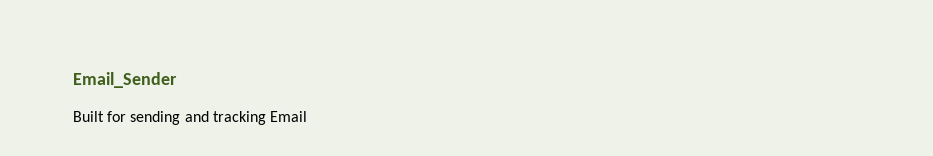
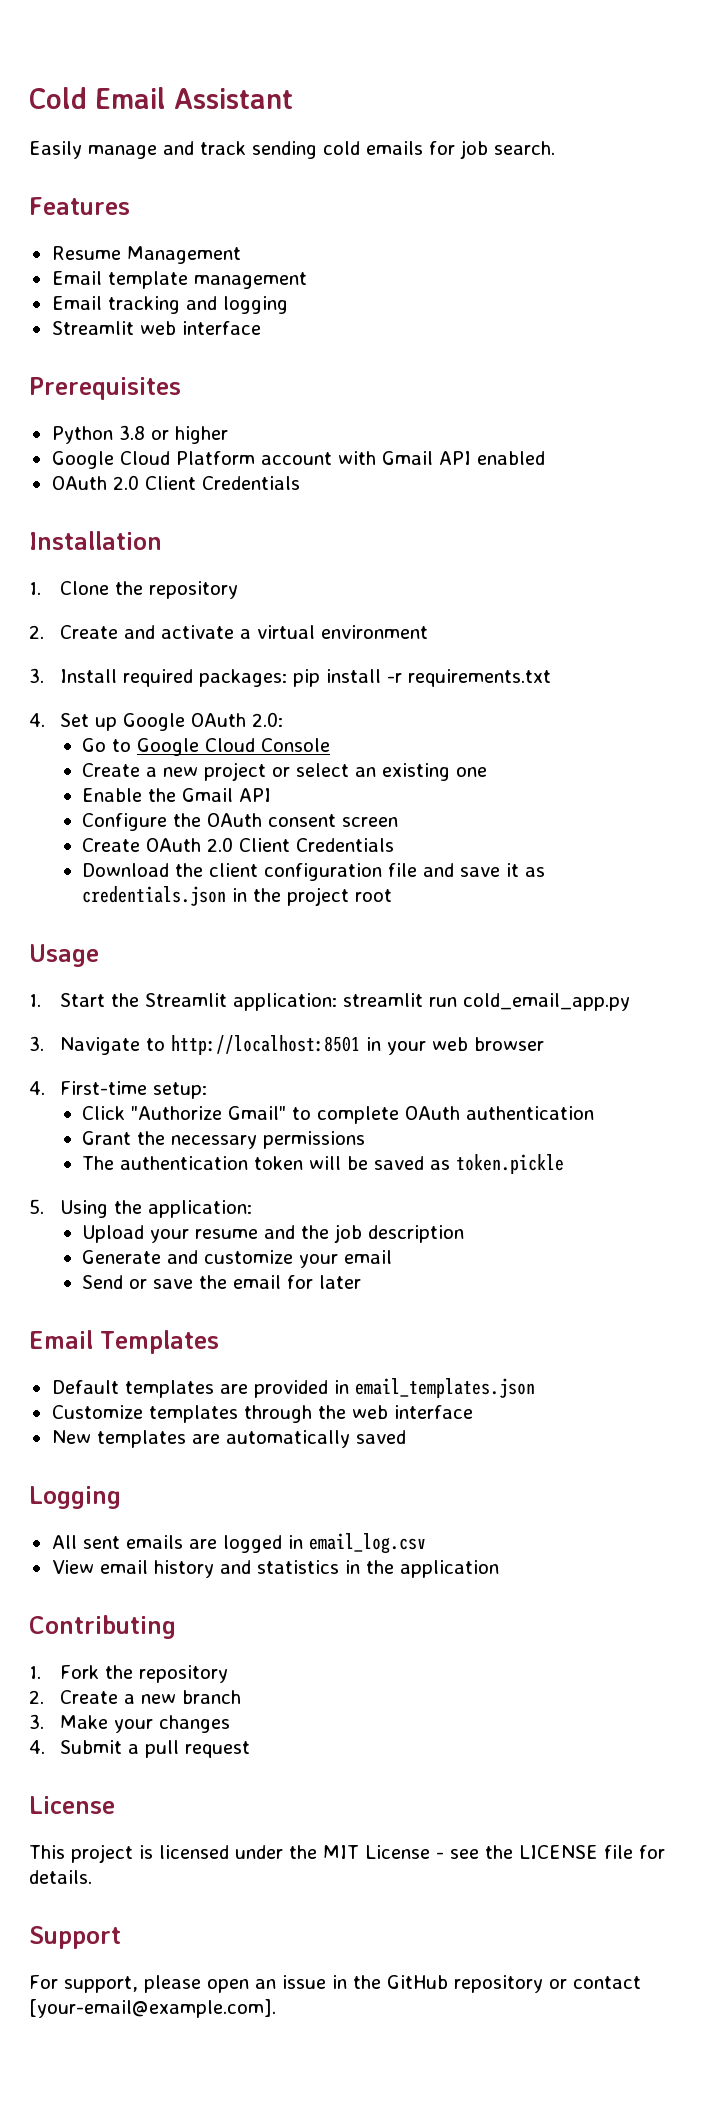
[73,72,177,88] [73,111,307,125] Email_Sender // Built for sending and tracking Email -> [29,87,293,109] [29,140,555,159] [29,197,130,215] [51,246,241,264] [51,271,307,289] [51,296,288,314] [51,321,261,335] [29,377,181,400] [51,425,228,444] [51,451,545,469] [51,475,300,490] [29,531,162,550] [29,581,238,599] [29,625,428,639] [29,668,551,687] [29,712,283,731] [82,738,331,756] [82,762,488,781] [82,788,272,802] [82,813,399,831] [82,837,395,852] [82,863,546,881] [82,886,393,906] [29,944,99,967] [29,993,630,1011] [29,1035,544,1055] [29,1081,207,1099] [82,1106,595,1124] [82,1131,366,1149] [82,1154,565,1174] [29,1199,252,1218] [82,1224,465,1243] [82,1250,393,1268] [82,1275,362,1289] [29,1330,219,1354] [51,1378,535,1398] [51,1405,473,1423] [51,1430,406,1448] [29,1486,121,1509] [51,1533,426,1554] [51,1560,499,1578] [29,1615,176,1639] [29,1665,228,1683] [29,1690,241,1704] [29,1714,230,1733] [29,1740,250,1758] [29,1796,115,1814] [29,1844,665,1863] [29,1870,92,1884] [29,1926,121,1949] [29,1975,641,1993] [29,1999,276,2018] Cold Email Assistant // Easily manage and track sending cold emails for job search. // Features // Resume Management // Email template management // Email tracking and logging // Streamlit web interface // Prerequisites // Python 3.8 or higher // Google Cloud Platform account with Gmail API enabled // OAuth 2.0 Client Credentials // Installation // 1. Clone the repository // 2. Create and activate a virtual environment // 3. Install required packages: pip install -r requirements.txt // 4. Set up Google OAuth 2.0: // Go to Google Cloud Console // Create a new project or select an existing one // Enable the Gmail API // Configure the OAuth consent screen // Create OAuth 2.0 Client Credentials // Download the client configuration file and save it as credentials.json in the project root // Usage // 1. Start the Streamlit application: streamlit run cold_email_app.py // 3. Navigate to http://localhost:8501 in your web browser // 4. First-time setup: // Click "Authorize Gmail" to complete OAuth authentication // Grant the necessary permissions // The authentication token will be saved as token.pickle // 5. Using the application: // Upload your resume and the job description // Generate and customize your email // Send or save the email for later // Email Templates // Default templates are provided in email_templates.json // Customize templates through the web interface // New templates are automatically saved // Logging // All sent emails are logged in email_log.csv // View email history and statistics in the application // Contributing // 1. Fork the repository // 2. Create a new branch // 3. Make your changes // 4. Submit a pull request // License // This project is licensed under the MIT License - see the LICENSE file for details. // Support // For support, please open an issue in the GitHub repository or contact [your-email@example.com].

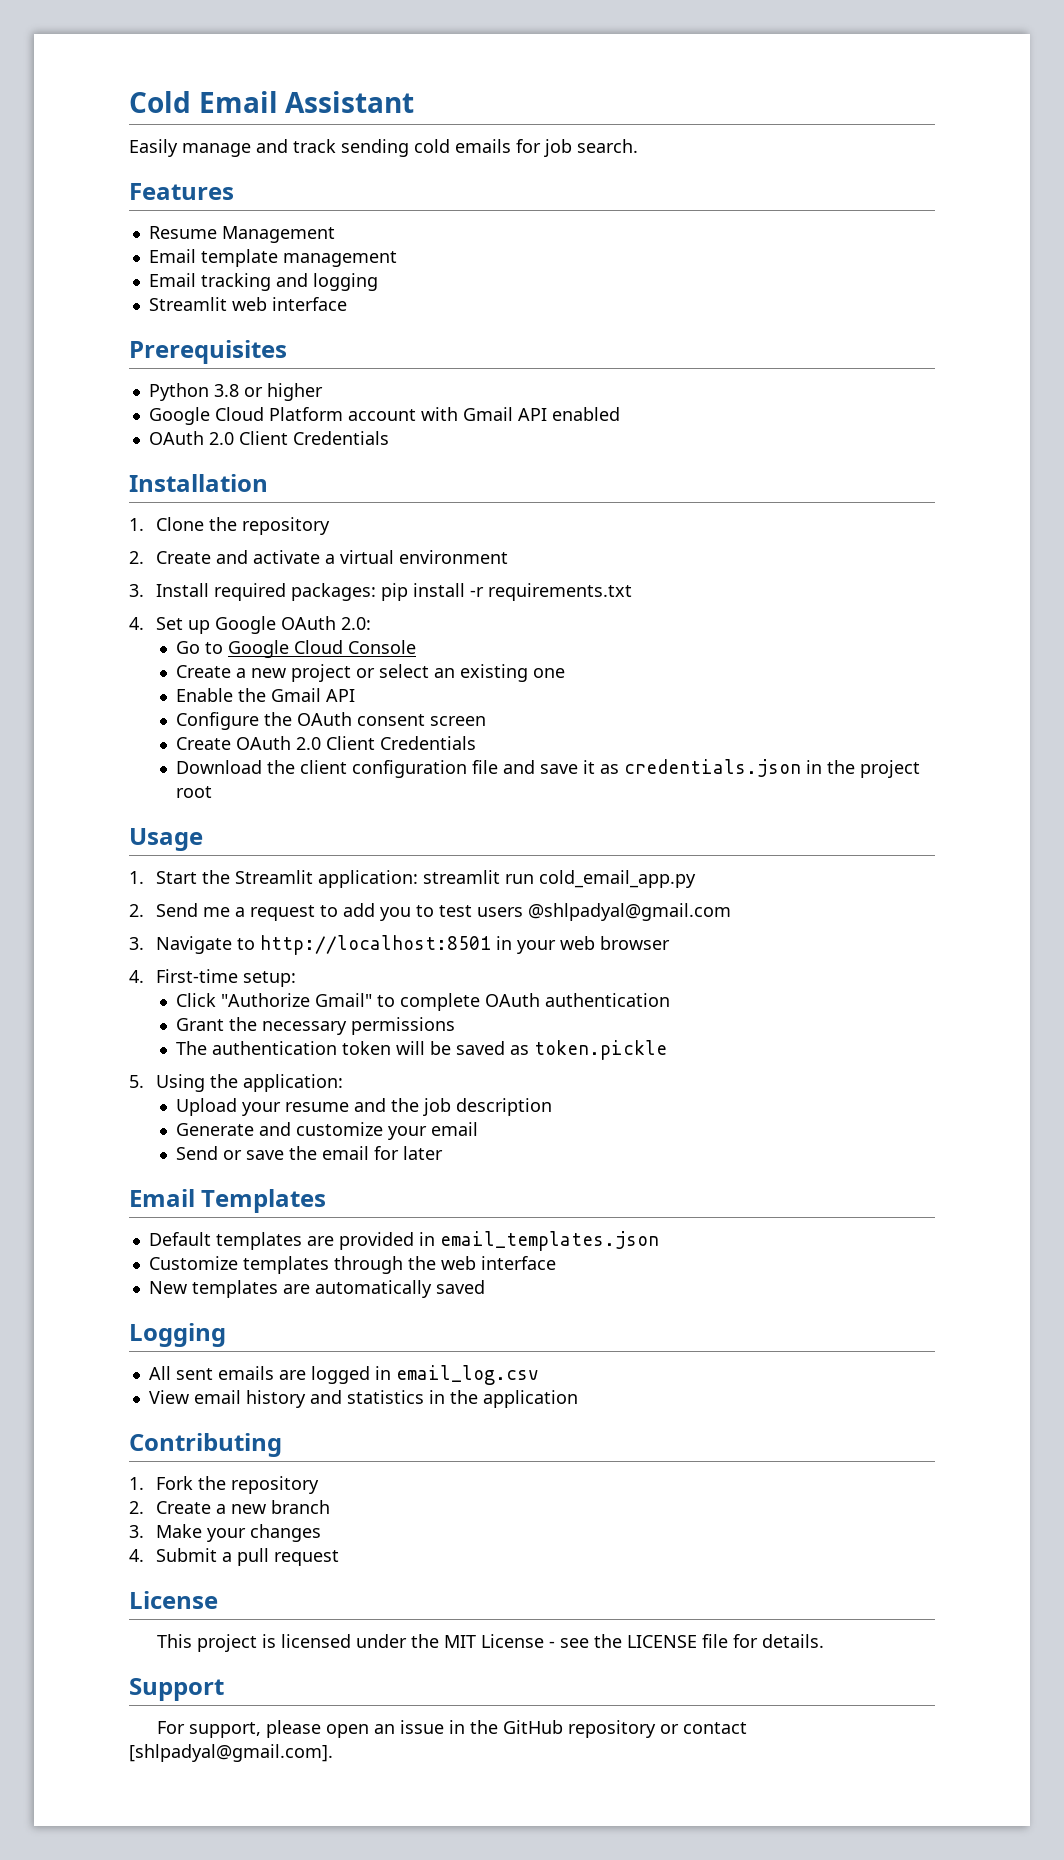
(630, 1002) none -> [129,903,732,921] // 2. Send me a request to add you to test users @shlpadyal@gmail.com
[29,1999,276,2018] [your-email@example.com]. -> [129,1744,333,1762] [shlpadyal@gmail.com].

